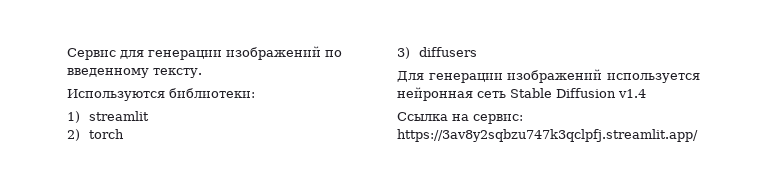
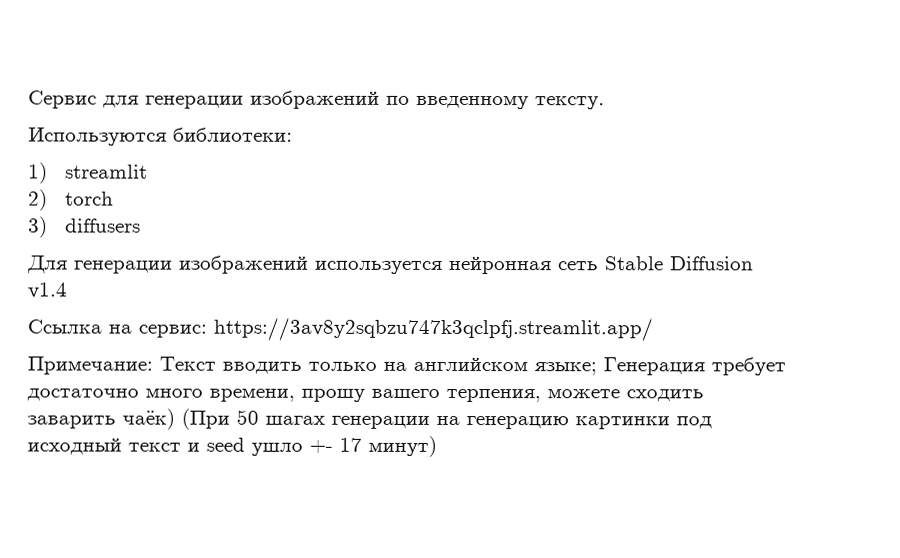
(698, 135) none -> [27,356,786,376] [27,388,704,403] [27,408,712,430] [27,435,437,457] // Примечание: Текст вводить только на английском языке; Генерация требует достаточно много времени, прошу вашего терпения, можете сходить заварить чаёк) (При 50 шагах генерации на генерацию картинки под исходный текст и seed ушло +- 17 минут)

